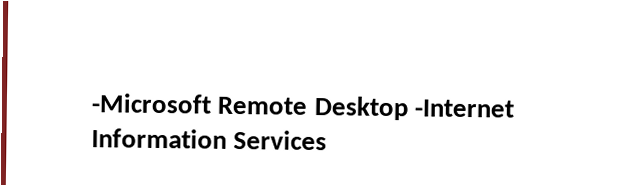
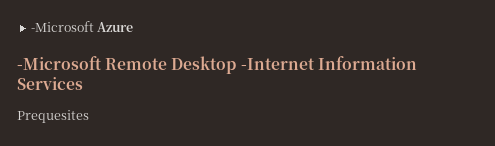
[91,93,212,114] -Microsoft -> [30,21,134,32] [17,56,102,70] -Microsoft Azure // -Microsoft
(328, 140) none -> [17,110,89,123] // Prequesites

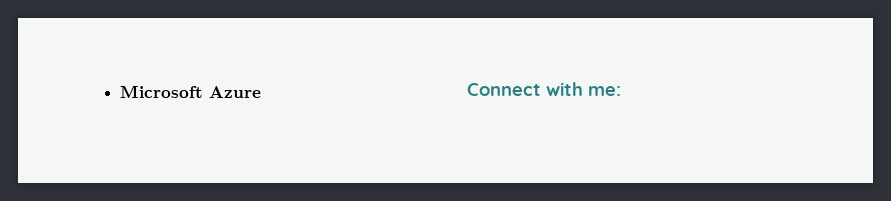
[30,21,94,32] -Microsoft -> [120,85,204,98] Microsoft
[17,56,417,74] [17,77,83,90] [17,110,89,123] -Microsoft Remote Desktop -Internet Information Services // Prequesites -> [467,82,621,96] Connect with me:

